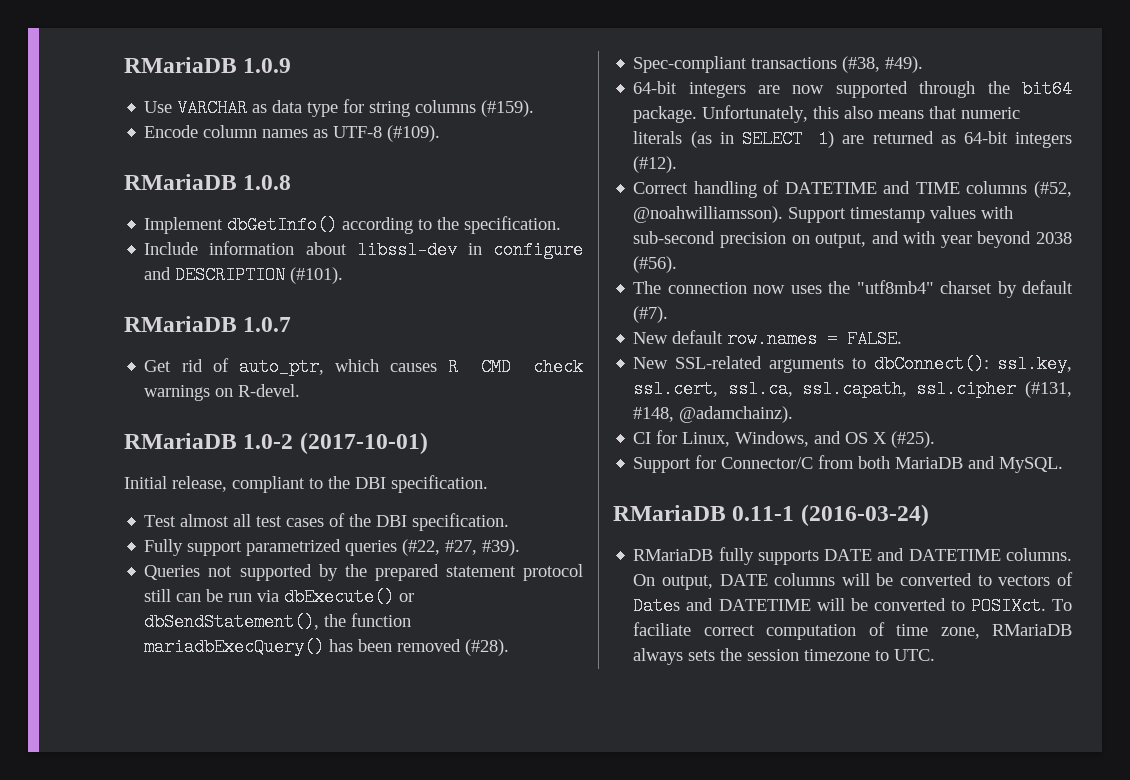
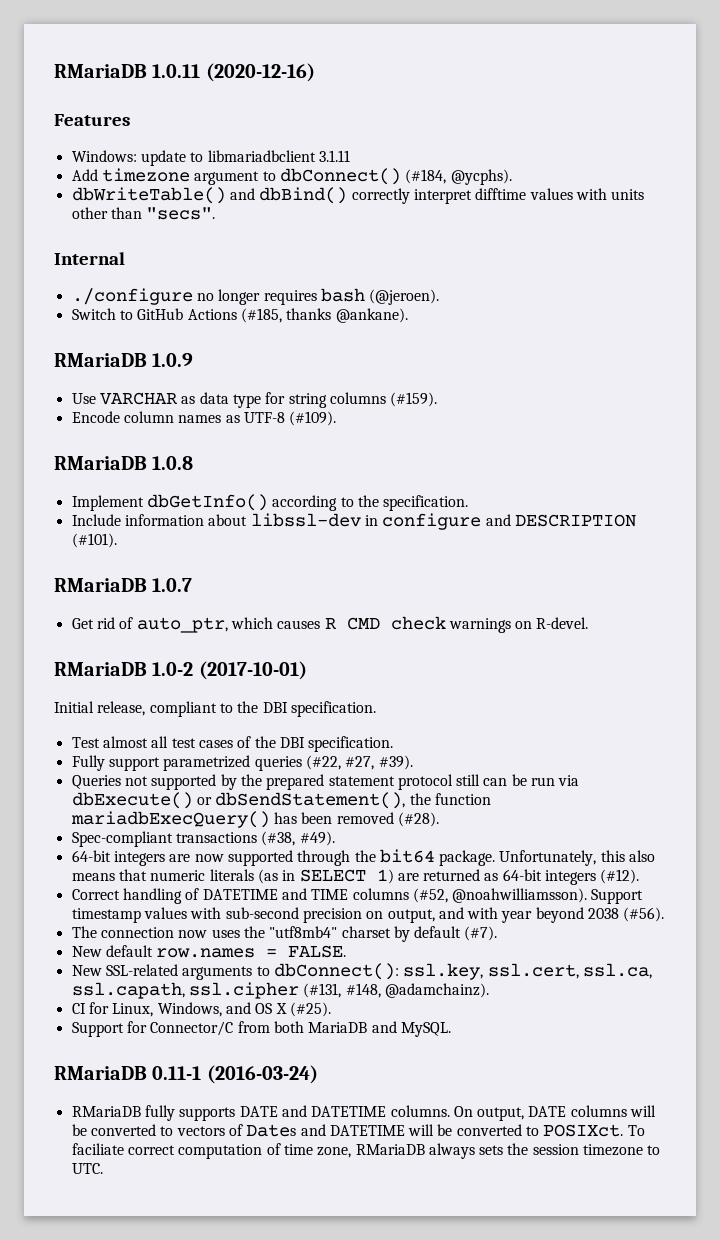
[124,57,237,73] RMariaDB -> [54,63,315,82] [54,114,130,126] [71,150,350,166] [71,168,512,185] [71,187,645,204] [71,207,216,220] [54,252,125,265] [71,288,440,305] [71,308,408,323] [54,353,147,367] RMariaDB 1.0.11 (2020-12-16) // Features // Windows: update to libmariadbclient 3.1.11 // Add timezone argument to dbConnect() (#184, @ycphs). // dbWriteTable() and dbBind() correctly interpret difftime values with units other than "secs". // Internal // ./configure no longer requires bash (@jeroen). // Switch to GitHub Actions (#185, thanks @ankane). // RMariaDB

